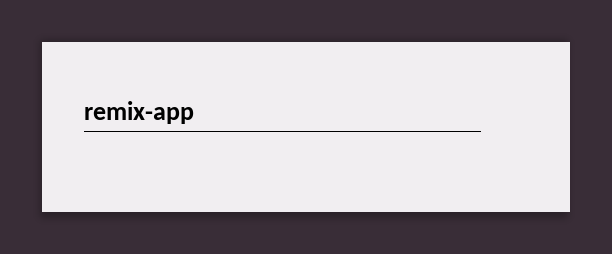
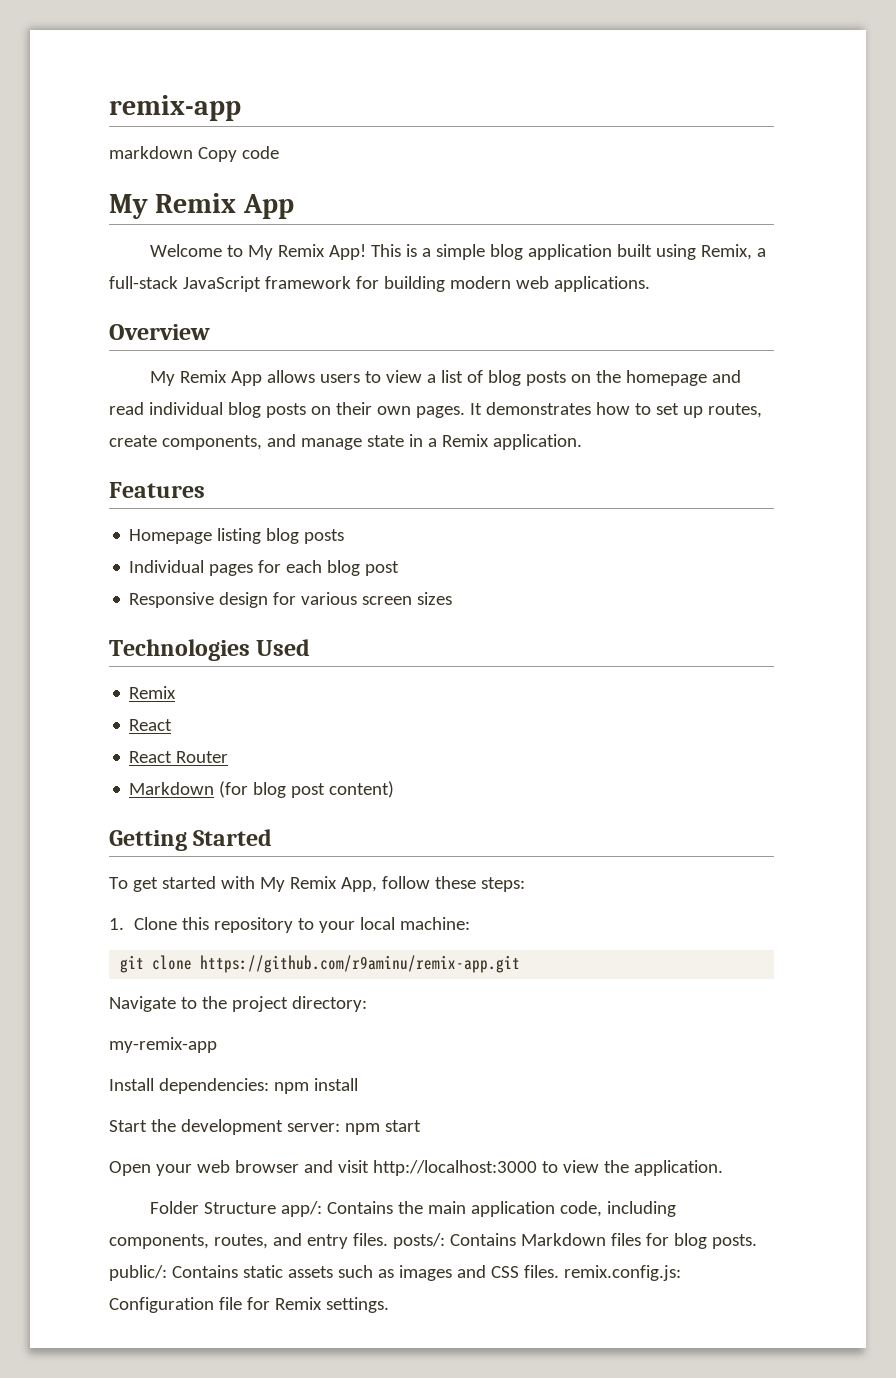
(194, 112) none -> [109,146,279,162] [109,193,294,219] [150,244,767,260] [109,276,650,292] [109,324,210,340] [150,370,742,386] [109,402,762,418] [109,434,582,450] [109,482,205,498] [129,528,345,544] [129,560,400,576] [129,592,453,608] [109,639,311,661] [129,686,177,699] [129,719,173,731] [129,751,229,763] [129,781,395,798] [109,829,273,851] [109,876,525,892] [109,917,471,933] [120,955,521,973] [109,996,367,1012] [109,1037,217,1053] [109,1078,358,1094] [109,1119,421,1135] [109,1160,723,1176] [150,1201,677,1217] [109,1233,757,1249] [109,1265,681,1281] [109,1297,389,1313] // markdown Copy code // My Remix App // Welcome to My Remix App! This is a simple blog application built using Remix, a full-stack JavaScript framework for building modern web applications. // Overview // My Remix App allows users to view a list of blog posts on the homepage and read individual blog posts on their own pages. It demonstrates how to set up routes, create components, and manage state in a Remix application. // Features // Homepage listing blog posts // Individual pages for each blog post // Responsive design for various screen sizes // Technologies Used // Remix // React // React Router // Markdown (for blog post content) // Getting Started // To get started with My Remix App, follow these steps: // 1. Clone this repository to your local machine: // git clone https://github.com/r9aminu/remix-app.git // Navigate to the project directory: // my-remix-app // Install dependencies: npm install // Start the development server: npm start // Open your web browser and visit http://localhost:3000 to view the application. // Folder Structure app/: Contains the main application code, including components, routes, and entry files. posts/: Contains Markdown files for blog posts. public/: Contains static assets such as images and CSS files. remix.config.js: Configuration file for Remix settings.

